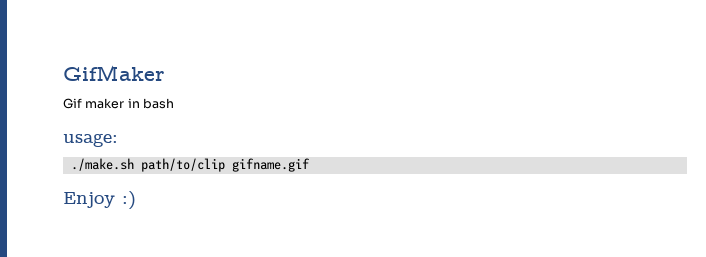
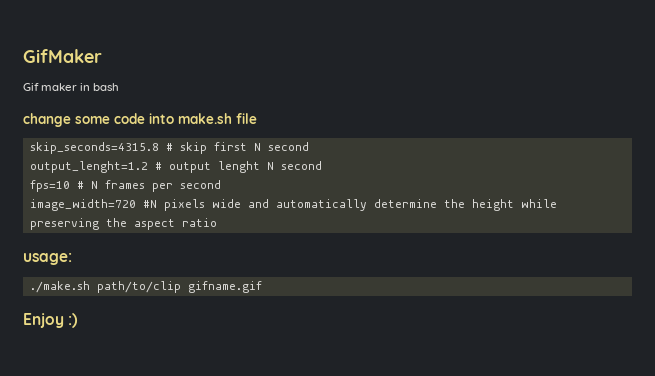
(175, 103) none -> [23,113,257,127] [29,142,309,154] [29,161,322,173] [29,180,221,192] [29,199,557,211] [29,218,217,230] // change some code into make.sh file // skip_seconds=4315.8 # skip first N second // output_lenght=1.2 # output lenght N second // fps=10 # N frames per second // image_width=720 #N pixels wide and automatically determine the height while preserving the aspect ratio

